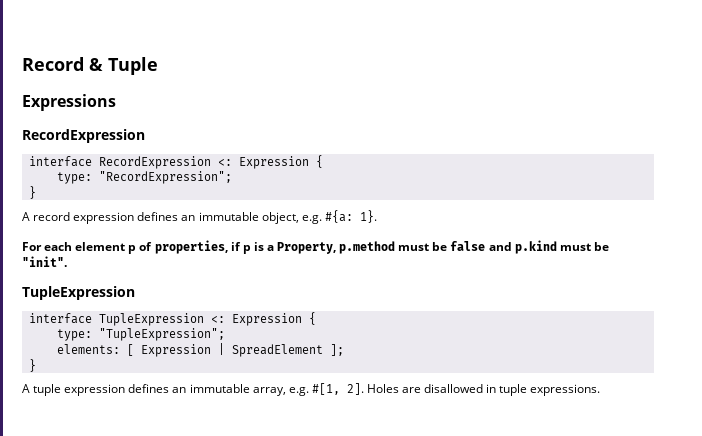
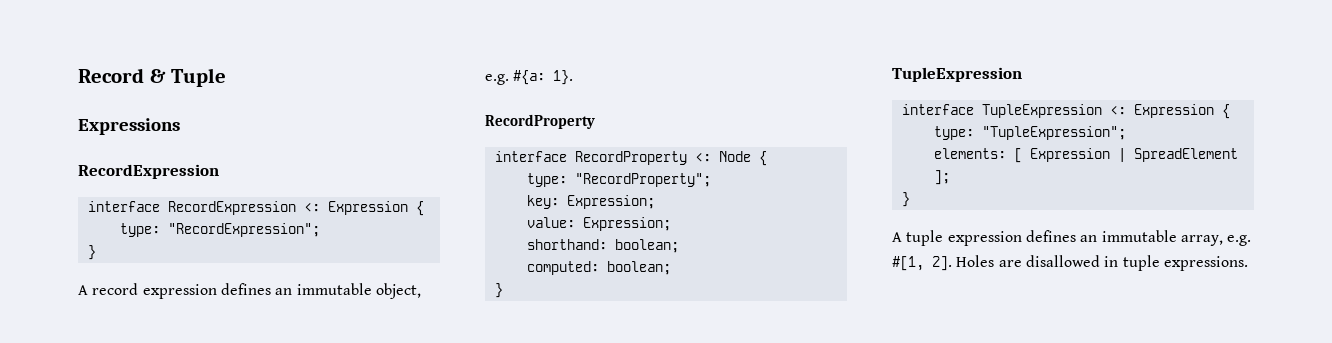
[22,240,609,254] [22,256,67,267] For each element p of properties, if p is a Property, p.method must be false and p.kind must be "init". -> [485,114,595,129] [494,151,767,166] [526,173,711,187] [526,195,655,209] [526,217,671,231] [526,239,679,253] [526,261,671,275] [494,283,503,298] RecordProperty // interface RecordProperty <: Node { // type: "RecordProperty"; // key: Expression; // value: Expression; // shorthand: boolean; // computed: boolean; // }

